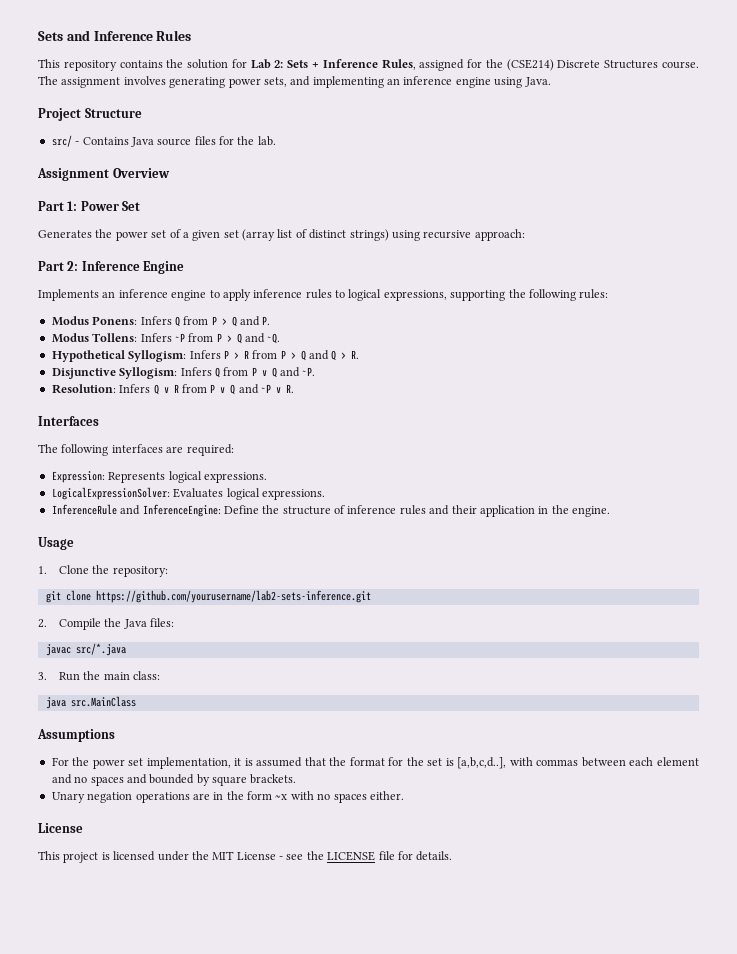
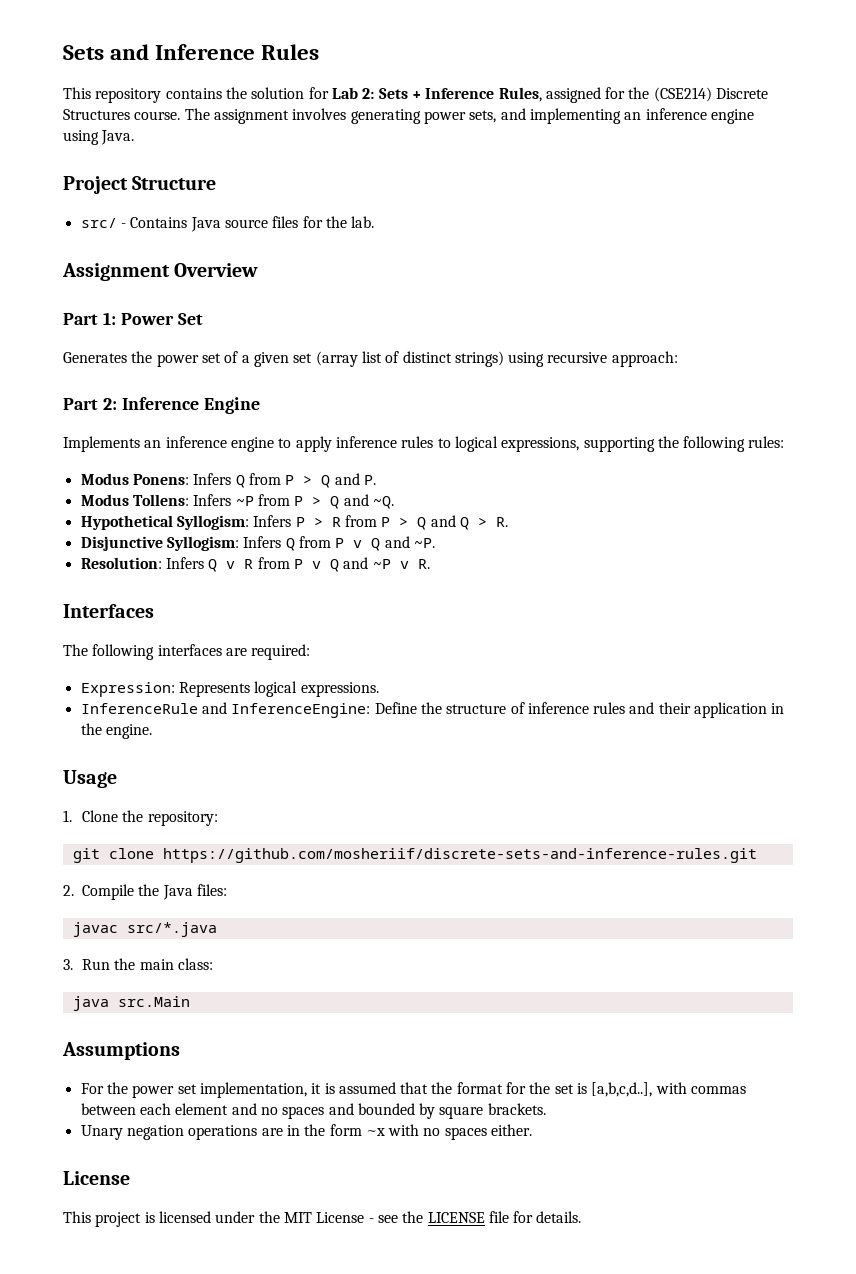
[51,487,325,500] // LogicalExpressionSolver: Evaluates logical expressions. -> (379, 689) none
[95,590,371,603] https://github.com/yourusername/lab2-sets-inference.git -> [162,848,757,863] https://github.com/mosheriif/discrete-sets-and-inference-rules.git
[70,696,136,707] src.MainClass -> [117,996,190,1007] src.Main

